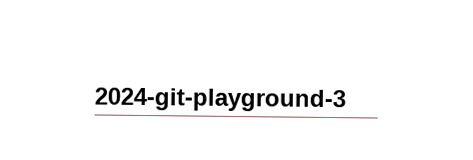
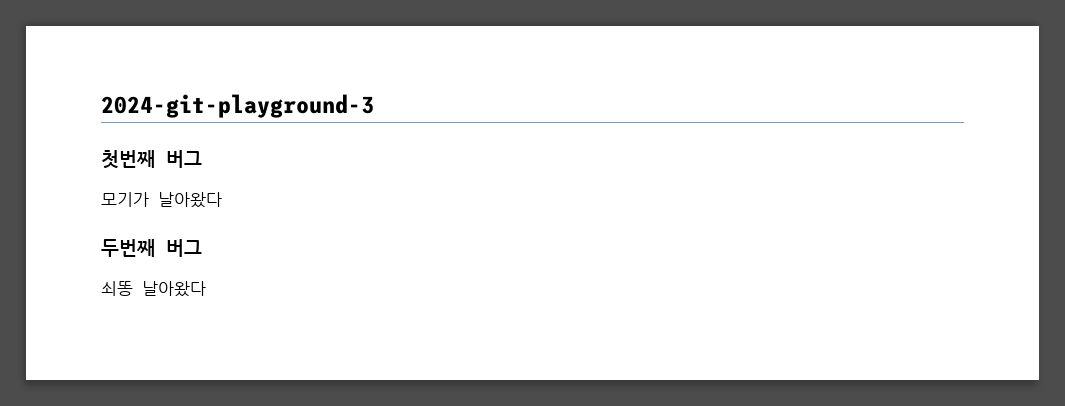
(346, 100) none -> [101,150,202,169] [101,192,222,208] [101,239,202,257] [101,281,206,297] // 첫번째 버그 // 모기가 날아왔다 // 두번째 버그 // 쇠똥 날아왔다

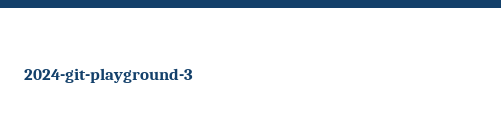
[101,150,202,169] [101,192,222,208] [101,239,202,257] [101,281,206,297] // 첫번째 버그 // 모기가 날아왔다 // 두번째 버그 // 쇠똥 날아왔다 -> (193, 75) none

